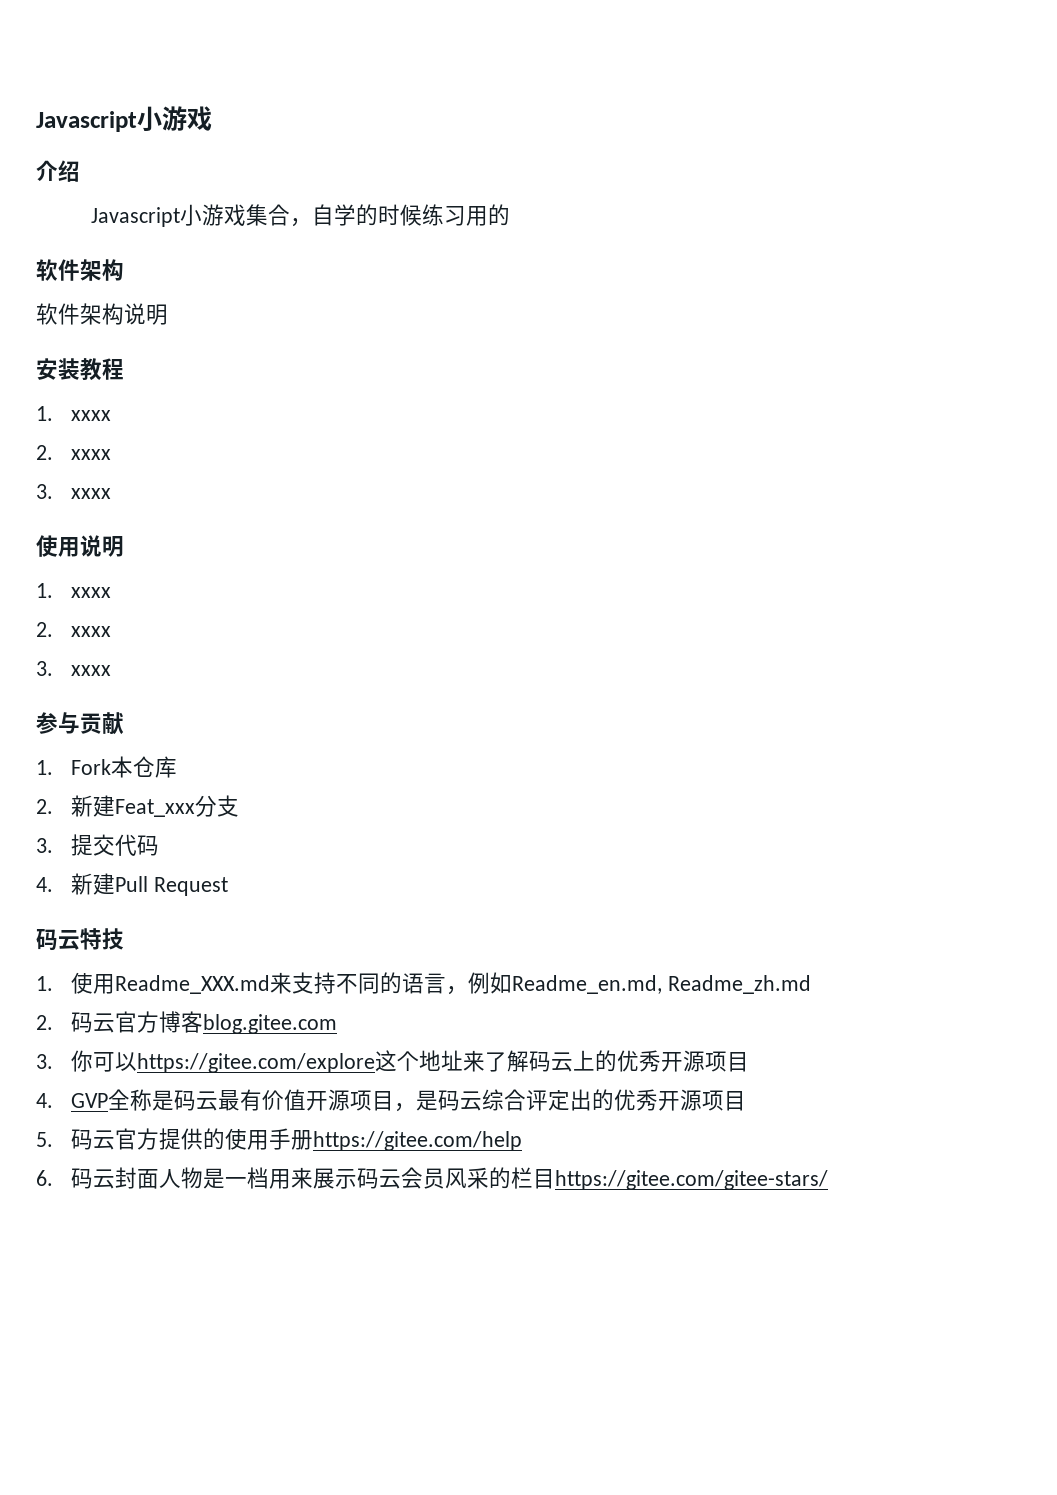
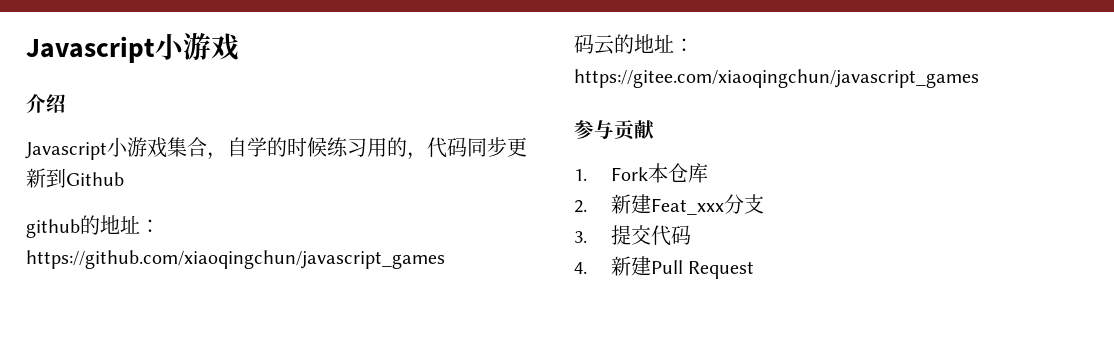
[36,259,124,281] [36,303,168,325] [36,358,124,381] [36,406,112,421] [36,445,112,460] [36,484,112,499] [36,535,124,557] [36,583,112,598] [36,622,112,637] [36,661,112,676] // 软件架构 // 软件架构说明 // 安装教程 // 1. xxxx // 2. xxxx // 3. xxxx // 使用说明 // 1. xxxx // 2. xxxx // 3. xxxx -> [407,137,527,160] [26,168,124,188] [26,215,160,238] [26,250,445,269] [574,34,694,55] [574,69,979,88] ，代码同步更新到Github // github的地址：https://github.com/xiaoqingchun/javascript_games // 码云的地址：https://gitee.com/xiaoqingchun/javascript_games
[36,928,124,951] [36,972,811,995] [36,1011,338,1034] [36,1050,750,1073] [36,1089,747,1112] [36,1128,523,1151] [36,1167,829,1190] // 码云特技 // 1.使用Readme_XXX.md来支持不同的语言，例如Readme_en.md, Readme_zh.md // 2.码云官方博客blog.gitee.com // 3.你可以https://gitee.com/explore这个地址来了解码云上的优秀开源项目 // 4. GVP全称是码云最有价值开源项目，是码云综合评定出的优秀开源项目 // 5.码云官方提供的使用手册https://gitee.com/help // 6.码云封面人物是一档用来展示码云会员风采的栏目https://gitee.com/gitee-stars/ -> (755, 270) none

